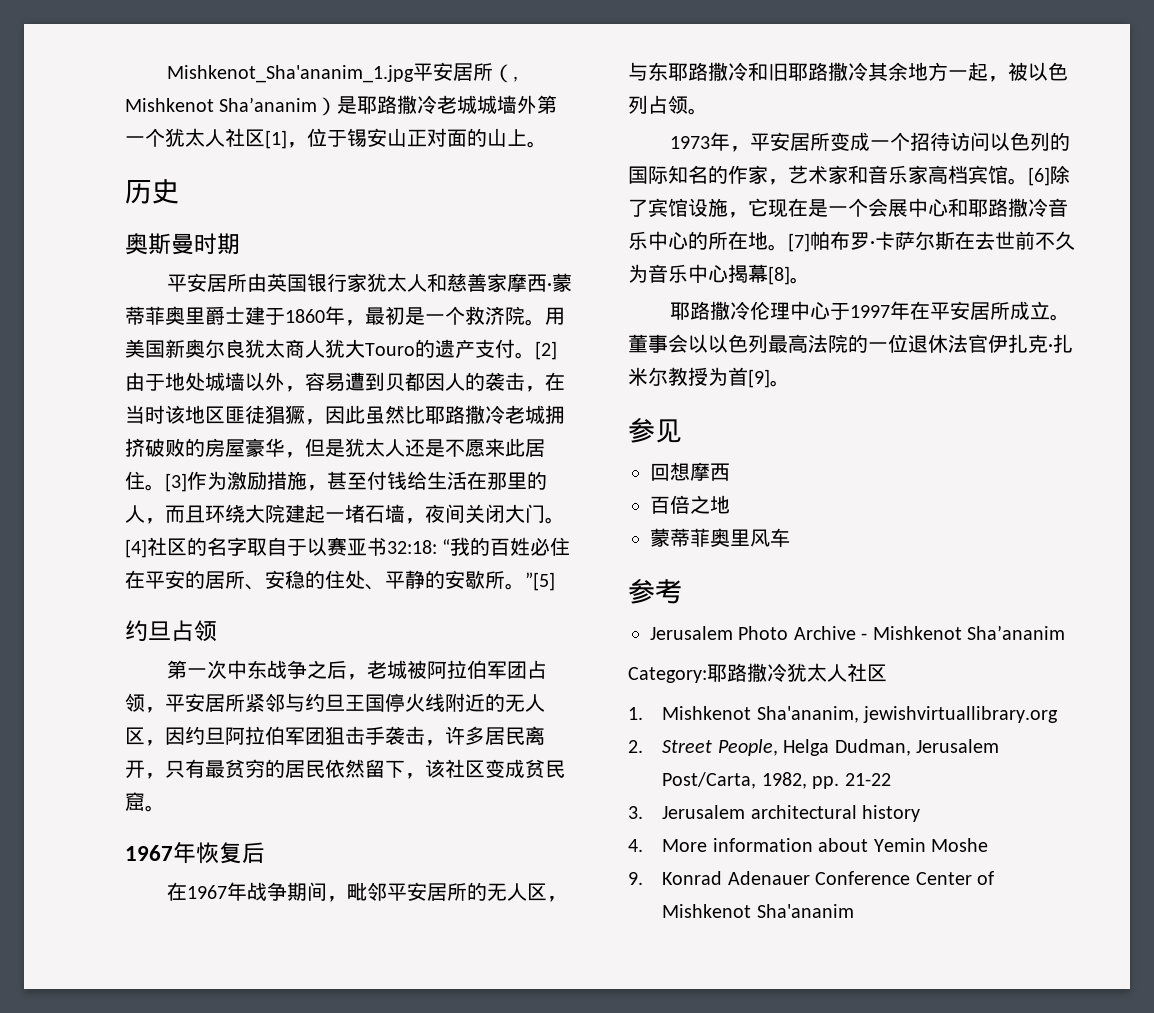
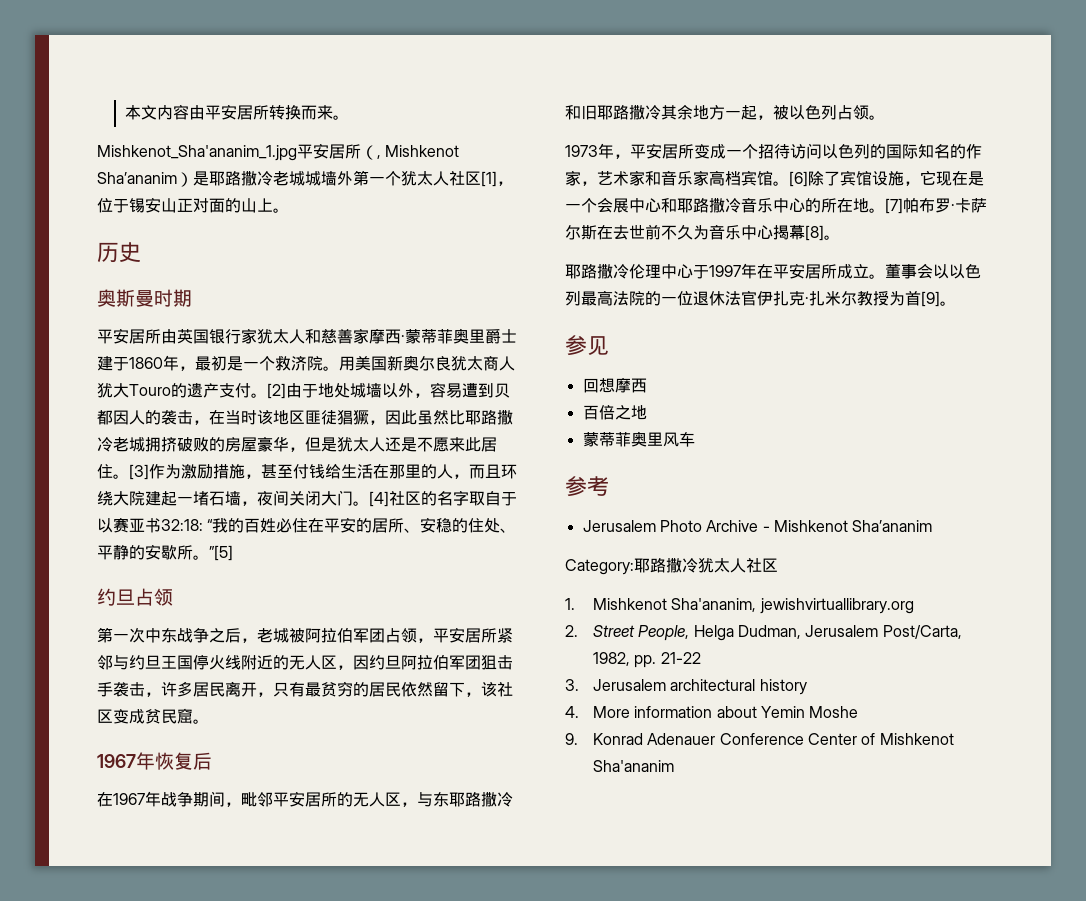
(166, 74) none -> [125,104,350,120] 本文内容由平安居所转换而来。 //

